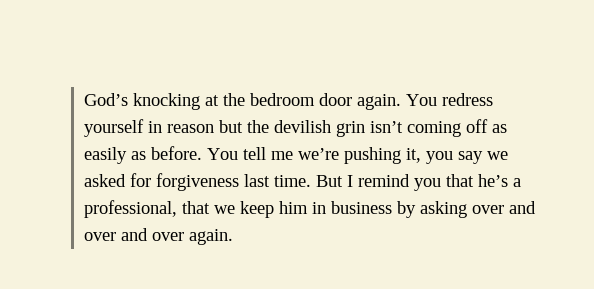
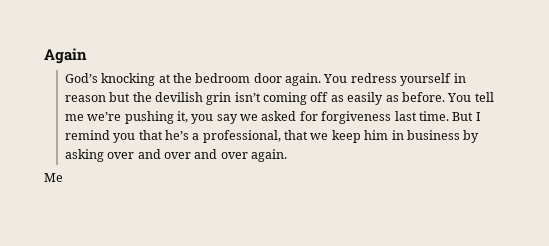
(84, 99) none -> [44,48,87,64] Again //
(234, 237) none -> [44,173,63,182] // Me

